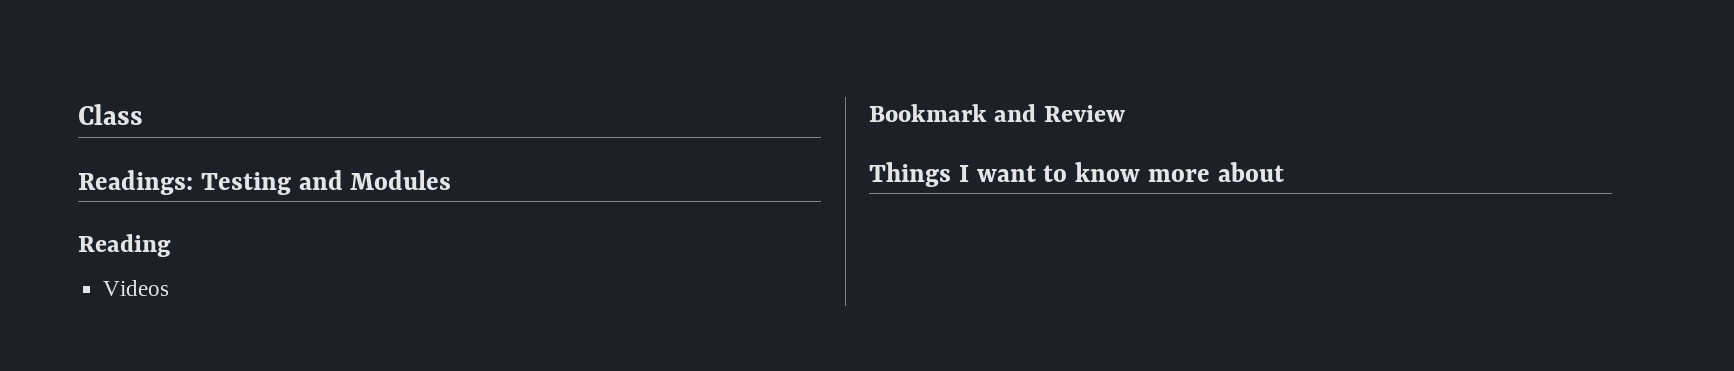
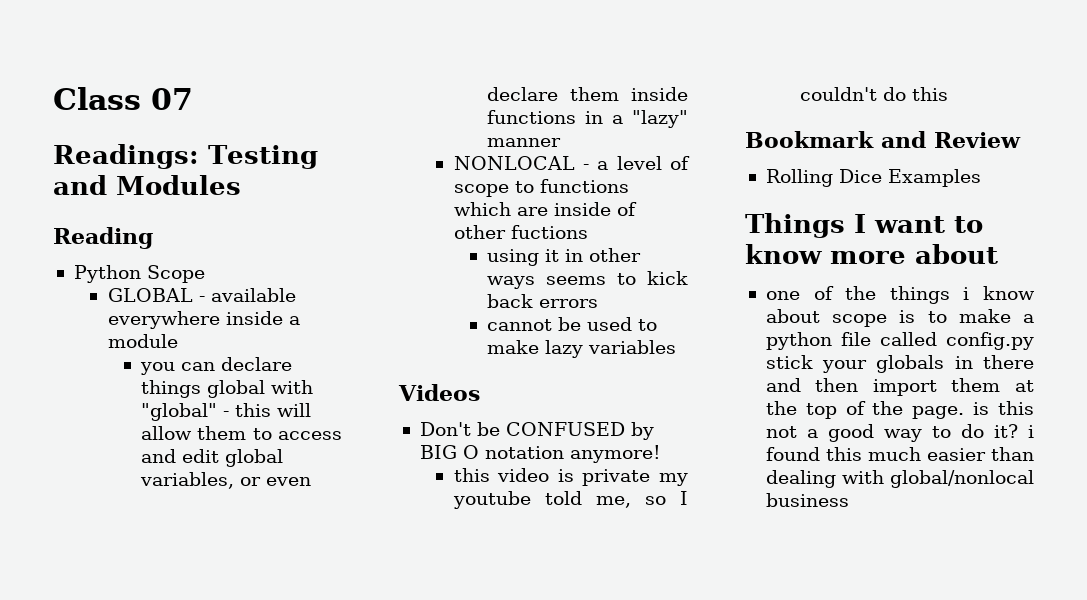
(143, 114) none -> [151,88,193,110] 07
[103,280,170,296] Videos -> [73,265,205,283] [107,288,296,302] [107,311,300,329] [107,334,178,348] [140,357,293,375] [141,380,314,398] [141,403,312,421] [141,426,342,440] [141,449,284,467] [140,472,312,489] [487,87,688,101] [487,110,688,128] [487,138,562,147] [453,156,690,170] [453,179,629,197] [453,202,637,216] [453,225,588,239] [487,248,642,266] [487,271,688,289] [487,294,599,308] [487,317,658,331] [487,340,677,358] [398,384,480,401] [419,422,654,440] [419,445,661,463] [453,468,688,486] [452,491,688,509] [799,87,948,101] Python Scope // GLOBAL - available everywhere inside a module // you can declare things global with "global" - this will allow them to access and edit global variables, or even declare them inside functions in a "lazy" manner // NONLOCAL - a level of scope to functions which are inside of other fuctions // using it in other ways seems to kick back errors // cannot be used to make lazy variables // Videos // Don't be CONFUSED by BIG O notation anymore! // this video is private my youtube told me, so I couldn't do this
(1125, 113) none -> [765,169,981,187] // Rolling Dice Examples
(1284, 172) none -> [765,286,1035,304] [765,309,1034,327] [765,332,1034,350] [765,355,1034,373] [765,378,1034,396] [765,401,1034,419] [765,424,1034,442] [765,447,1034,461] [765,470,1034,488] [765,493,849,507] // one of the things i know about scope is to make a python file called config.py stick your globals in there and then import them at the top of the page. is this not a good way to do it? i found this much easier than dealing with global/nonlocal business

